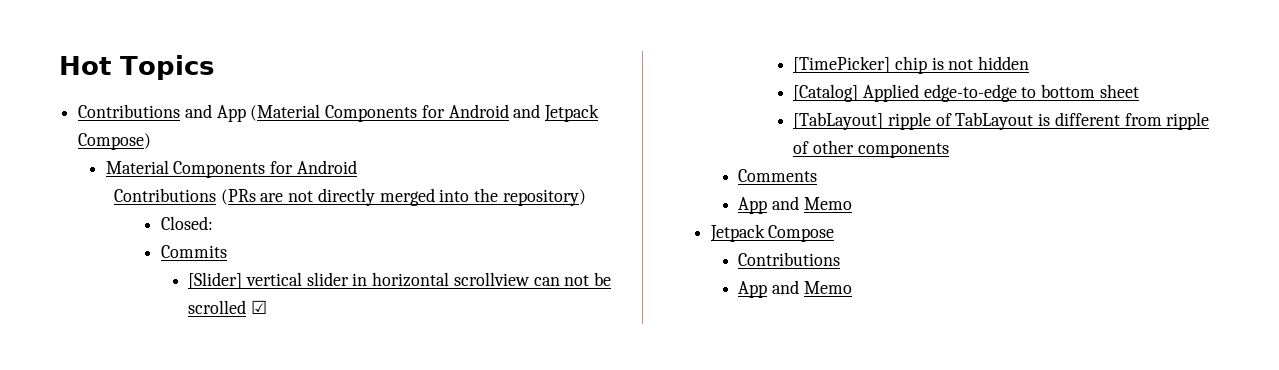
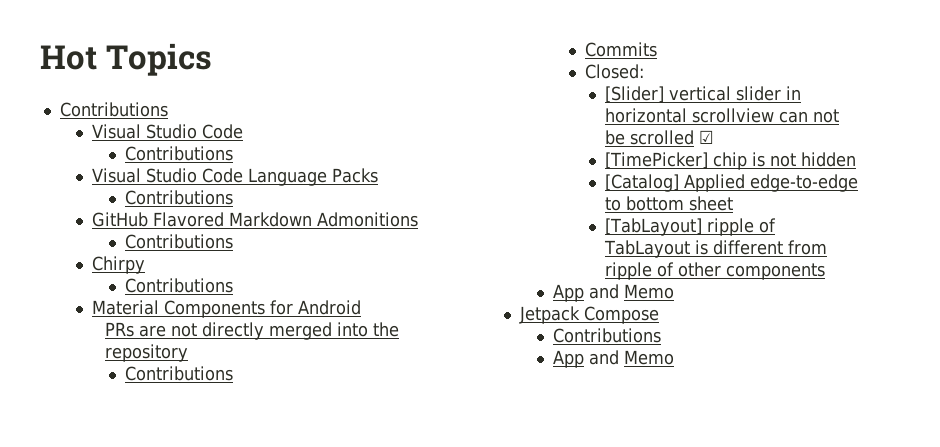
[184,104,600,122] [78,133,152,150] and App (Material Components for Android and Jetpack Compose) -> [92,124,244,139] [124,146,233,161] [92,168,379,186] [124,190,233,205] [92,212,419,227] [124,234,233,249] [92,256,146,274] [124,278,233,293] // Visual Studio Code // Contributions // Visual Studio Code Language Packs // Contributions // GitHub Flavored Markdown Admonitions // Contributions // Chirpy // Contributions
[114,188,256,205] Contributions (PRs -> [104,322,134,337] PRs
[502,189,586,206] repository) -> [104,344,188,362] [124,366,233,381] [585,42,658,57] repository // Contributions // Commits
[160,245,227,258] // Commits -> (645, 71) none
[738,169,818,182] // Comments -> (826, 271) none

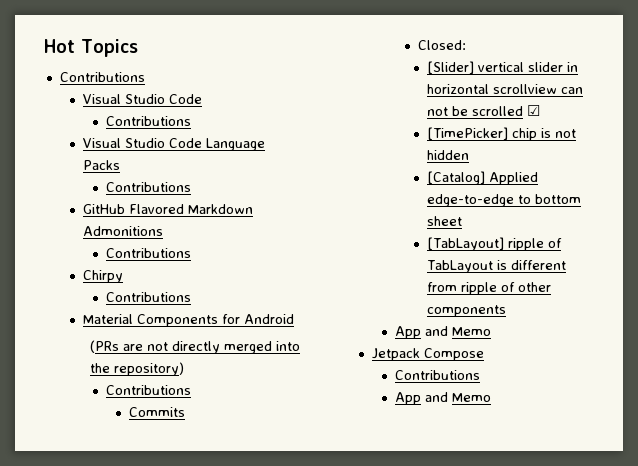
[104,322,134,337] PRs -> [89,340,119,353] (PRs
[104,344,188,362] repository -> [113,362,184,376] repository)

